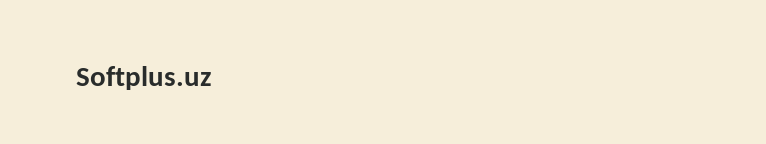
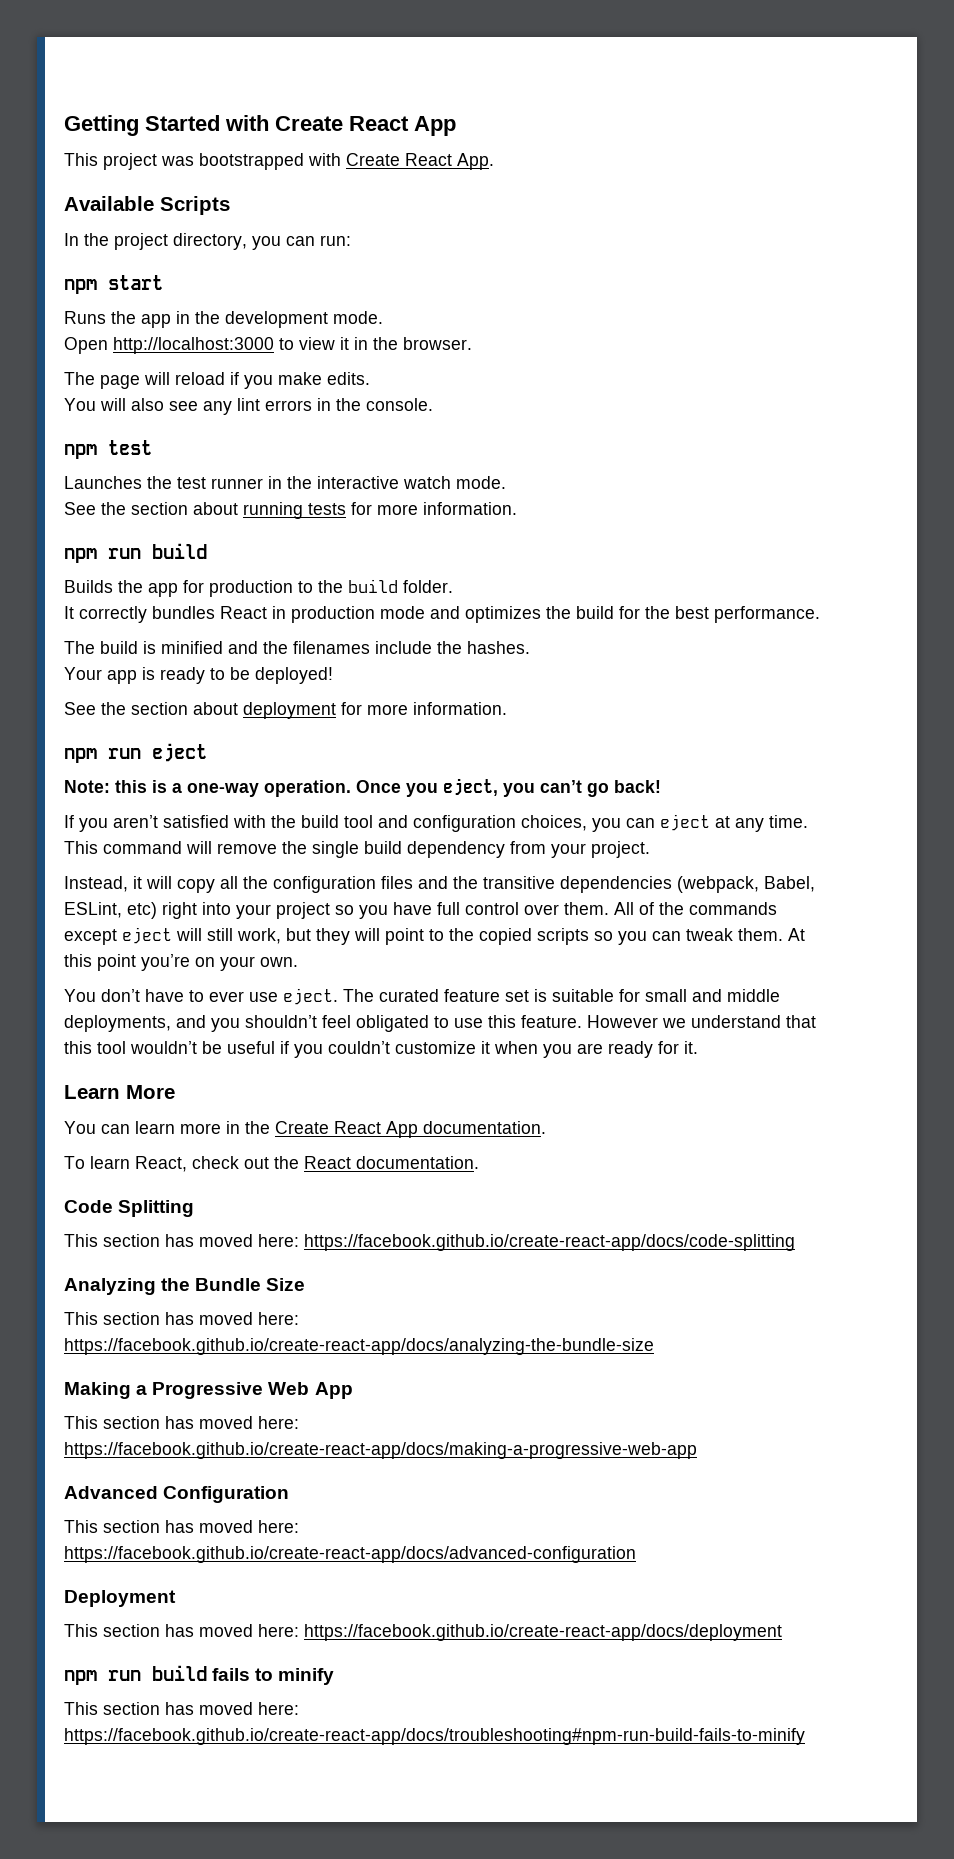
[76,66,212,90] Softplus.uz -> [64,115,456,136] [64,153,494,170] [64,196,230,215] [64,233,351,250] [64,275,163,294] [64,311,383,328] [64,337,472,354] [64,372,370,389] [64,398,433,415] [64,440,152,459] [64,476,506,489] [64,502,517,519] [64,543,207,563] [64,579,453,597] [64,606,820,623] [64,641,530,654] [64,667,333,684] [64,702,507,719] [64,743,207,763] [64,778,661,797] [64,814,808,832] [64,841,650,858] [64,876,815,893] [64,902,777,919] [64,927,805,945] [64,954,298,971] [64,988,780,1005] [64,1015,816,1032] [64,1041,698,1058] [64,1085,175,1099] [64,1121,546,1138] [64,1156,479,1172] [64,1200,195,1217] [64,1234,795,1251] [64,1278,306,1295] [64,1312,299,1325] [64,1338,654,1355] [64,1382,353,1399] [64,1416,299,1429] [64,1442,697,1459] [64,1486,290,1503] [64,1520,299,1533] [64,1546,636,1563] [64,1590,176,1607] [64,1624,782,1641] [64,1665,335,1685] [64,1702,299,1715] [64,1728,805,1745] Getting Started with Create React App // This project was bootstrapped with Create React App. // Available Scripts // In the project directory, you can run: // npm start // Runs the app in the development mode. // Open http://localhost:3000 to view it in the browser. // The page will reload if you make edits. // You will also see any lint errors in the console. // npm test // Launches the test runner in the interactive watch mode. // See the section about running tests for more information. // npm run build // Builds the app for production to the build folder. // It correctly bundles React in production mode and optimizes the build for the best performance. // The build is minified and the filenames include the hashes. // Your app is ready to be deployed! // See the section about deployment for more information. // npm run eject // Note: this is a one-way operation. Once you eject, you can’t go back! // If you aren’t satisfied with the build tool and configuration choices, you can eject at any time. This command will remove the single build dependency from your project. // Instead, it will copy all the configuration files and the transitive dependencies (webpack, Babel, ESLint, etc) right into your project so you have full control over them. All of the commands except eject will still work, but they will point to the copied scripts so you can tweak them. At this point you’re on your own. // You don’t have to ever use eject. The curated feature set is suitable for small and middle deployments, and you shouldn’t feel obligated to use this feature. However we understand that this tool wouldn’t be useful if you couldn’t customize it when you are ready for it. // Learn More // You can learn more in the Create React App documentation. // To learn React, check out the React documentation. // Code Splitting // This section has moved here: https://facebook.github.io/create-react-app/docs/code-splitting // Analyzing the Bundle Size // This section has moved here: https://facebook.github.io/create-react-app/docs/analyzing-the-bundle-size // Making a Progressive Web App // This section has moved here: https://facebook.github.io/create-react-app/docs/making-a-progressive-web-app // Advanced Configuration // This section has moved here: https://facebook.github.io/create-react-app/docs/advanced-configuration // Deployment // This section has moved here: https://facebook.github.io/create-react-app/docs/deployment // npm run build fails to minify // This section has moved here: https://facebook.github.io/create-react-app/docs/troubleshooting#npm-run-build-fails-to-minify

